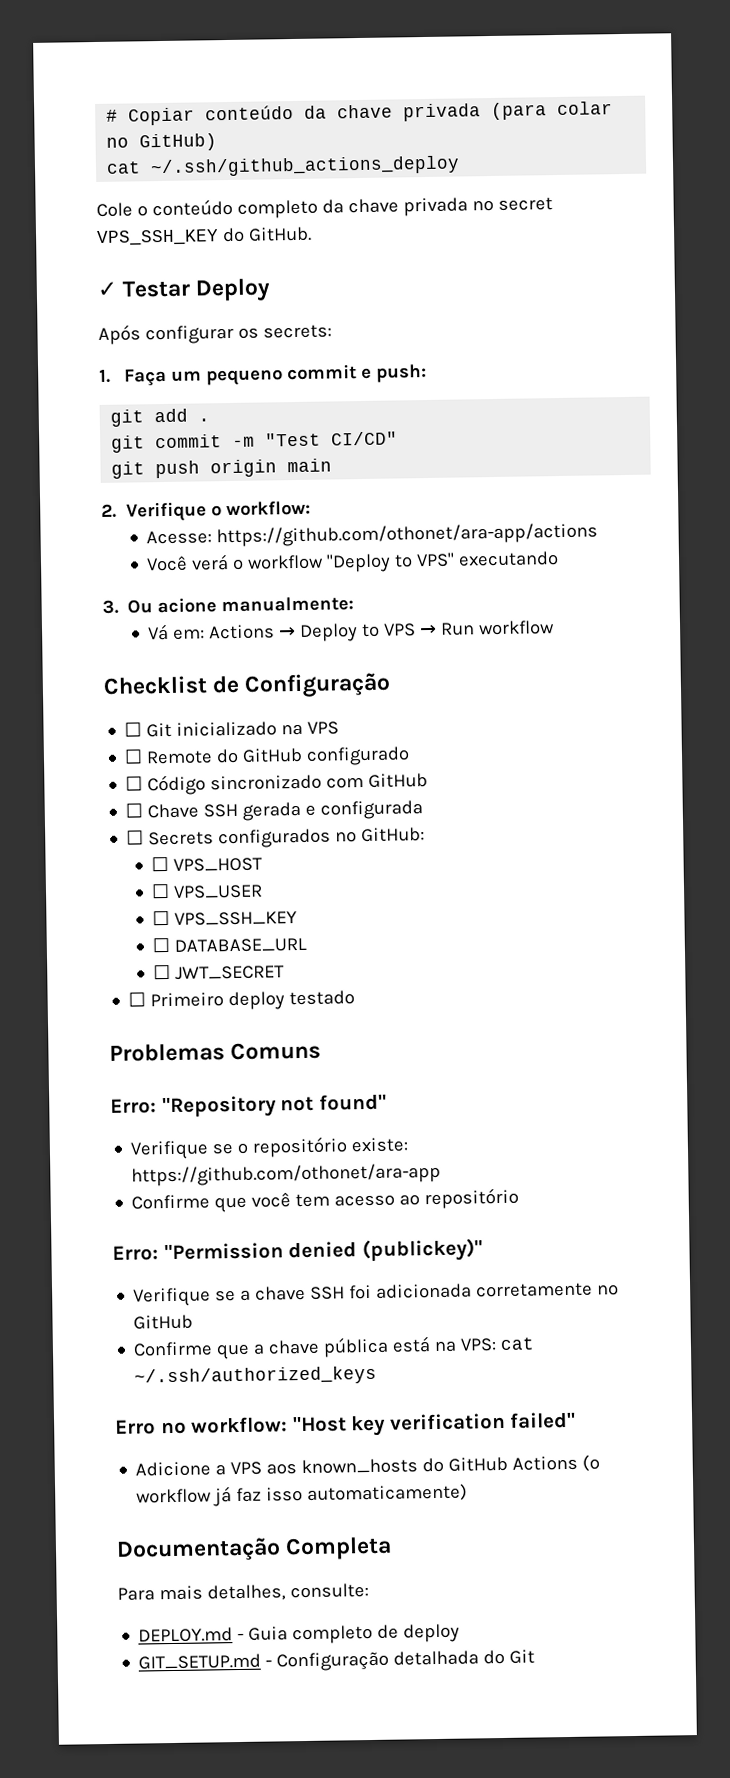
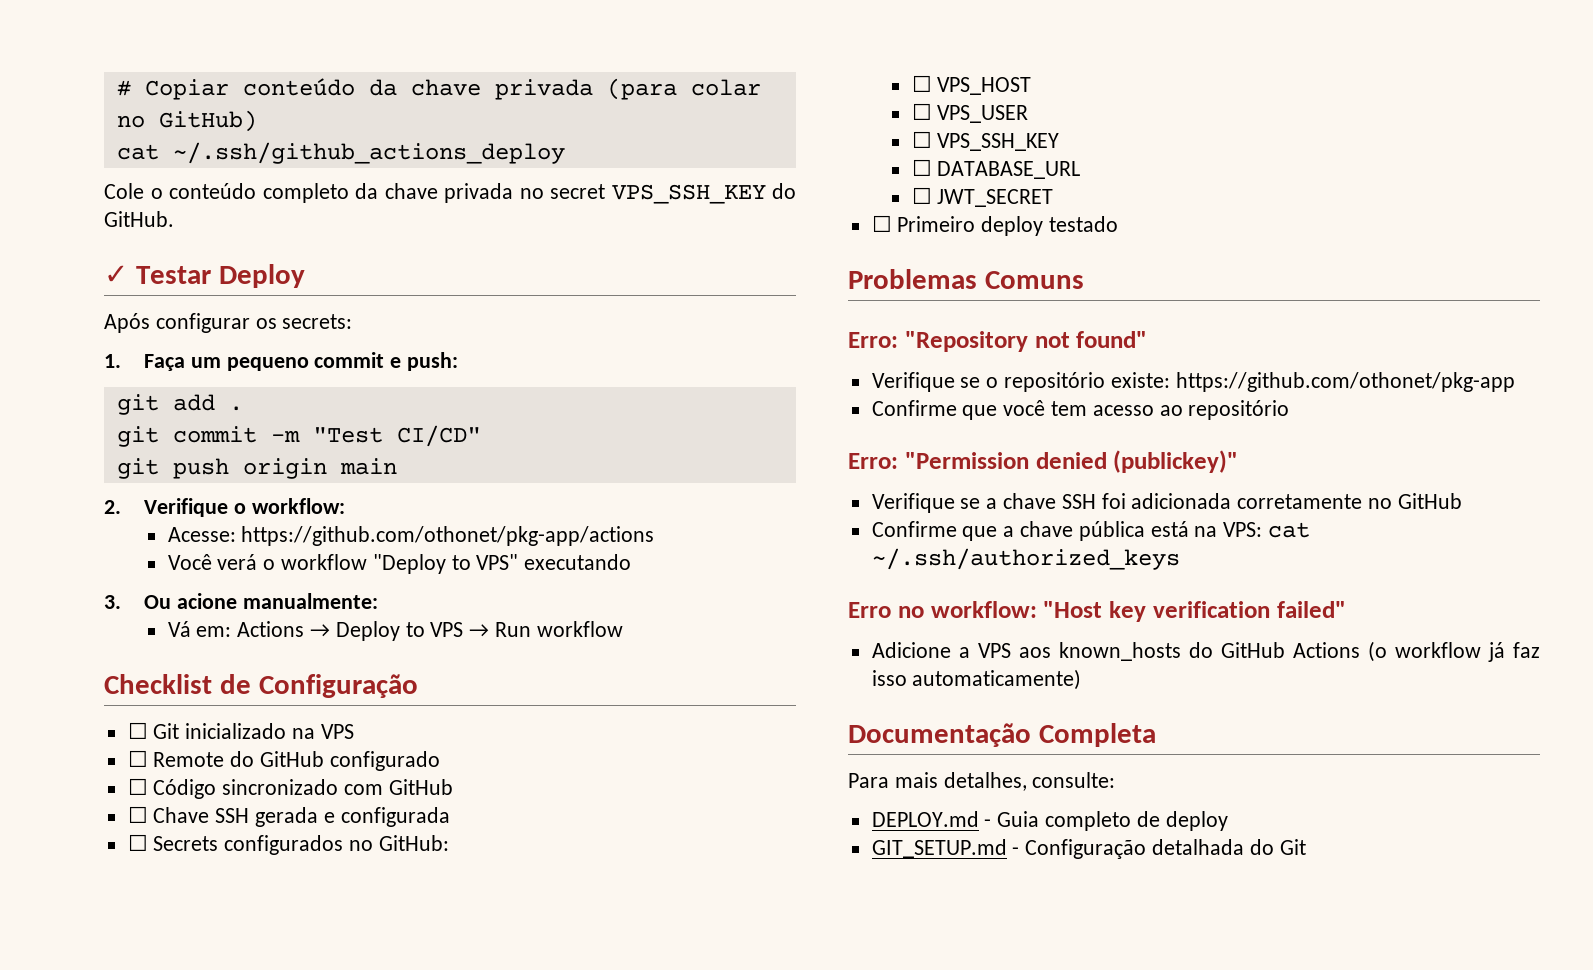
[216,522,599,548] https://github.com/othonet/ara-app/actions -> [241,526,655,546] https://github.com/othonet/pkg-app/actions
[131,1162,442,1187] https://github.com/othonet/ara-app -> [1175,372,1515,392] https://github.com/othonet/pkg-app

